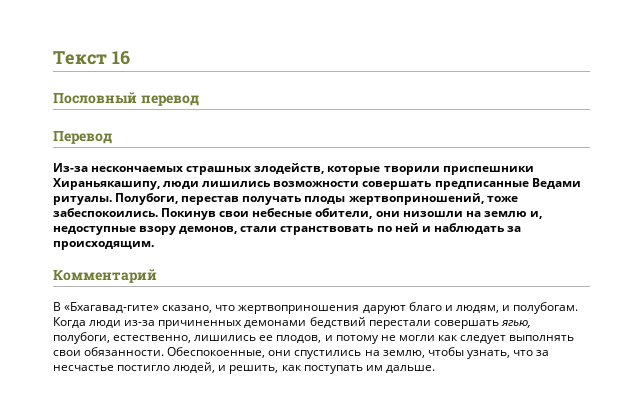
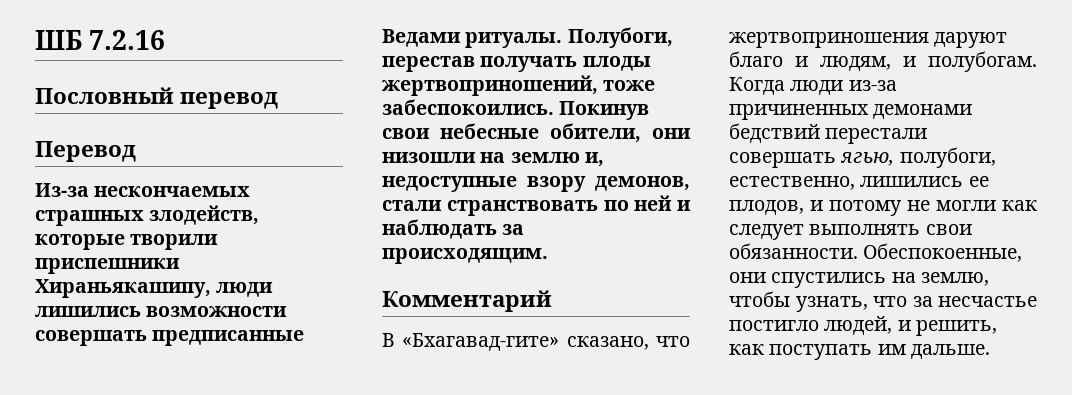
[53,51,130,65] Текст 16 -> [35,30,166,50] ШБ 7.2.16

